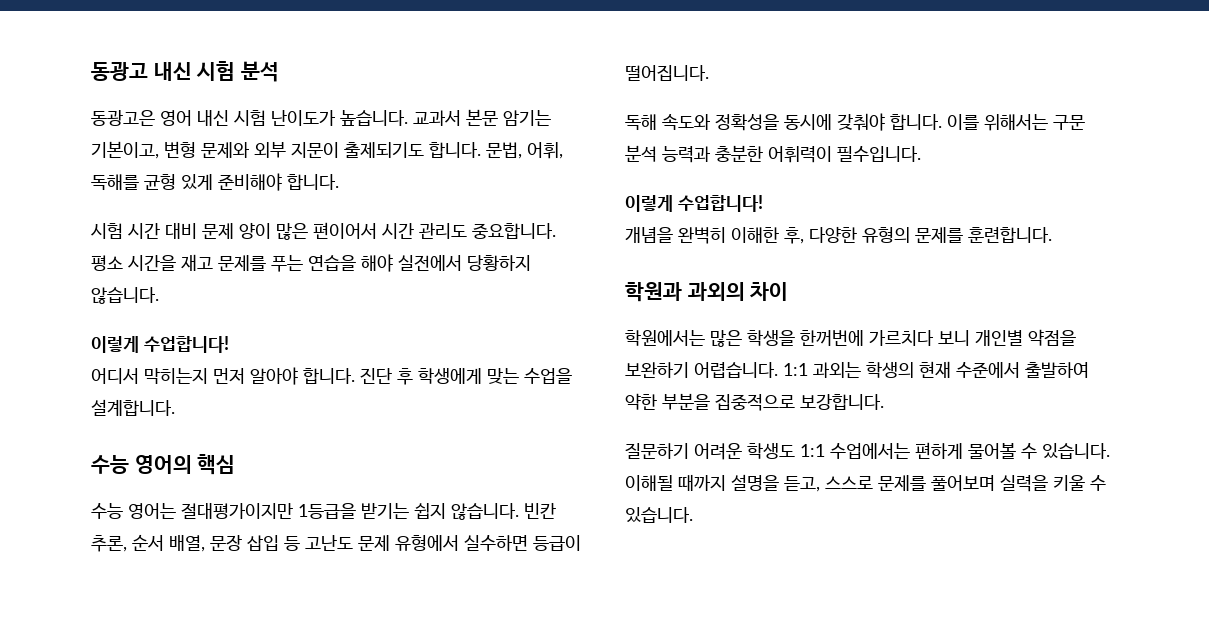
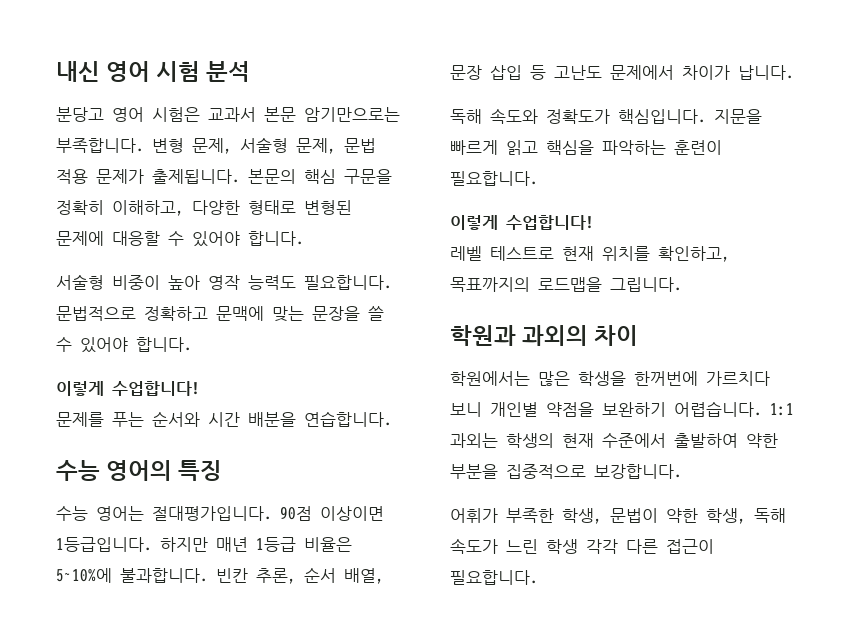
[91,62,192,81] 동광고 내신 -> [56,61,151,82] 내신 영어
[91,109,551,126] [91,141,563,159] [91,173,339,191] [91,222,556,240] [91,254,531,272] [91,287,159,304] [91,336,229,353] [91,367,572,385] [91,399,175,416] 동광고은 영어 내신 시험 난이도가 높습니다. 교과서 본문 암기는 기본이고, 변형 문제와 외부 지문이 출제되기도 합니다. 문법, 어휘, 독해를 균형 있게 준비해야 합니다. // 시험 시간 대비 문제 양이 많은 편이어서 시간 관리도 중요합니다. 평소 시간을 재고 문제를 푸는 연습을 해야 실전에서 당황하지 않습니다. // 이렇게 수업합니다! // 어디서 막히는지 먼저 알아야 합니다. 진단 후 학생에게 맞는 수업을 설계합니다. -> [56,107,400,122] [56,137,376,154] [56,169,392,184] [56,200,352,216] [56,231,304,247] [56,274,392,290] [56,306,384,322] [56,337,192,353] [56,381,200,396] [56,411,392,427] 분당고 영어 시험은 교과서 본문 암기만으로는 부족합니다. 변형 문제, 서술형 문제, 문법 적용 문제가 출제됩니다. 본문의 핵심 구문을 정확히 이해하고, 다양한 형태로 변형된 문제에 대응할 수 있어야 합니다. // 서술형 비중이 높아 영작 능력도 필요합니다. 문법적으로 정확하고 문맥에 맞는 문장을 쓸 수 있어야 합니다. // 이렇게 수업합니다! // 문제를 푸는 순서와 시간 배분을 연습합니다.
[197,454,236,475] 핵심 -> [178,460,223,481] 특징
[181,503,519,520] 절대평가이지만 1등급을 받기는 쉽지 않습니다. -> [152,506,384,521] [56,537,352,552] [56,568,208,583] 절대평가입니다. 90점 이상이면 1등급입니다. 하지만 매년 1등급 비율은 5~10%에 불과합니다.
[358,535,581,551] [625,65,709,81] [625,113,1085,131] [625,145,921,163] [625,195,763,212] [625,226,1052,244] 문제 유형에서 실수하면 등급이 떨어집니다. // 독해 속도와 정확성을 동시에 갖춰야 합니다. 이를 위해서는 구문 분석 능력과 충분한 어휘력이 필수입니다. // 이렇게 수업합니다! // 개념을 완벽히 이해한 후, 다양한 유형의 문제를 훈련합니다. -> [610,65,794,80] [450,108,762,124] [450,140,722,155] [450,171,538,186] [450,215,594,230] [450,246,730,262] [450,277,682,292] 문제에서 차이가 납니다. // 독해 속도와 정확도가 핵심입니다. 지문을 빠르게 읽고 핵심을 파악하는 훈련이 필요합니다. // 이렇게 수업합니다! // 레벨 테스트로 현재 위치를 확인하고, 목표까지의 로드맵을 그립니다.
[625,442,1110,460] [625,474,1106,492] [625,507,693,523] 질문하기 어려운 학생도 1:1 수업에서는 편하게 물어볼 수 있습니다. 이해될 때까지 설명을 듣고, 스스로 문제를 풀어보며 실력을 키울 수 있습니다. -> [450,508,786,524] [450,538,714,554] [450,570,538,585] 어휘가 부족한 학생, 문법이 약한 학생, 독해 속도가 느린 학생 각각 다른 접근이 필요합니다.

